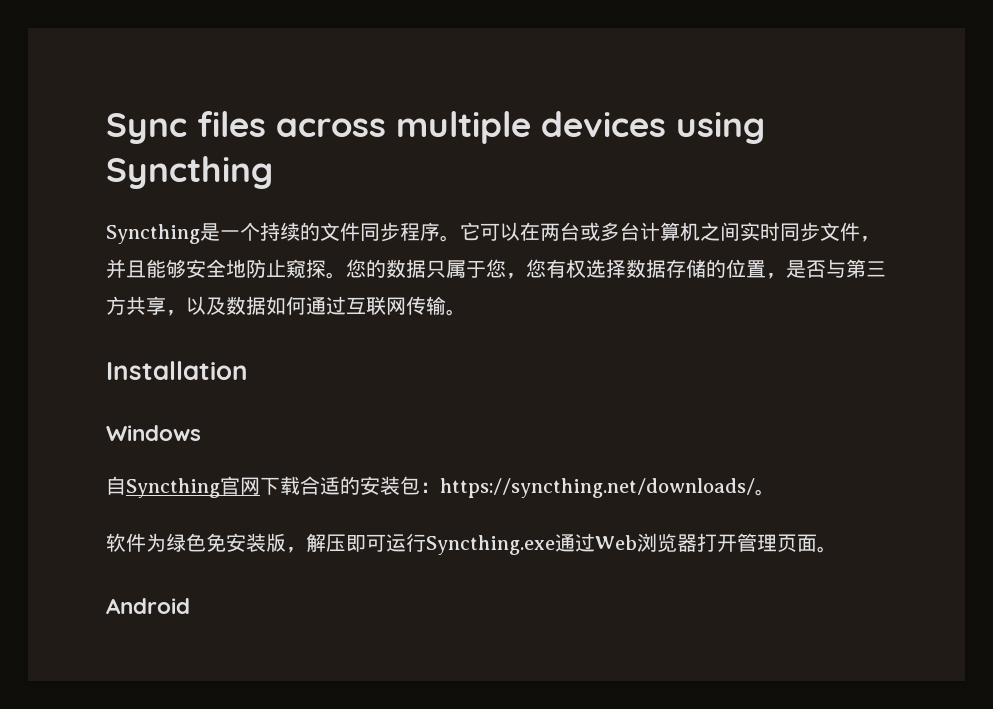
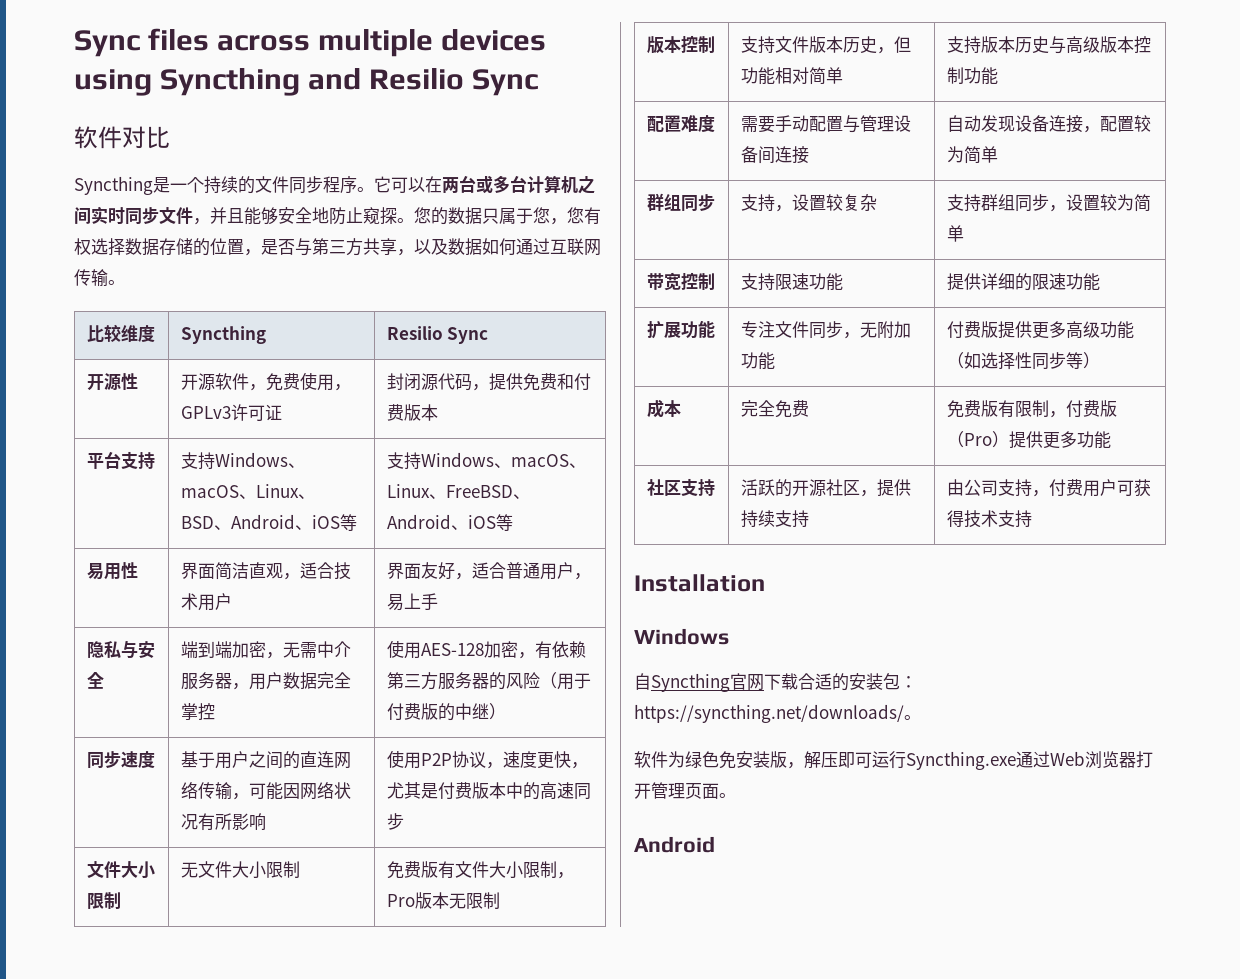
(273, 172) none -> [308,68,539,96] [74,126,170,149] and Resilio Sync // 软件对比
(466, 312) none -> [86,324,155,343] [180,326,266,344] [386,326,489,344] [86,373,138,391] [180,372,351,391] [180,404,282,421] [386,373,591,391] [386,404,438,421] [86,451,155,470] [180,452,305,470] [180,484,315,499] [180,514,357,531] [386,452,586,470] [386,484,530,499] [386,514,513,531] [86,562,138,580] [180,562,351,580] [180,593,232,611] [386,562,591,580] [386,593,438,611] [86,640,155,658] [86,672,104,689] [180,641,351,659] [180,672,351,690] [180,703,215,721] [386,640,586,659] [386,672,591,690] [386,703,506,721] [86,751,155,769] [180,751,351,769] [180,782,351,800] [180,813,266,831] [386,750,588,769] [386,782,591,800] [386,813,404,830] [86,861,155,879] [86,892,121,909] [180,861,300,879] [386,861,574,879] [386,892,500,909] [646,35,715,54] [740,36,911,54] [740,67,843,85] [946,36,1151,54] [946,67,998,85] [646,115,715,133] [740,115,911,133] [740,146,809,164] [946,115,1151,133] [946,146,998,164] [646,193,715,212] [740,194,877,212] [946,194,1151,212] [946,225,964,242] [646,272,715,291] [740,273,843,291] [946,273,1100,291] [646,320,715,339] [740,321,911,339] [740,352,775,370] [946,321,1134,339] [946,352,1100,370] [646,399,681,418] [740,400,809,418] [946,400,1117,418] [946,431,1111,449] [646,478,715,497] [740,479,911,497] [740,510,809,528] [946,479,1151,497] [946,510,1032,528] // 比较维度 | Syncthing | Resilio Sync // 开源性 | 开源软件，免费使用，GPLv3许可证 | 封闭源代码，提供免费和付费版本 // 平台支持 | 支持Windows、macOS、Linux、BSD、Android、iOS等 | 支持Windows、macOS、Linux、FreeBSD、Android、iOS等 // 易用性 | 界面简洁直观，适合技术用户 | 界面友好，适合普通用户，易上手 // 隐私与安全 | 端到端加密，无需中介服务器，用户数据完全掌控 | 使用AES-128加密，有依赖第三方服务器的风险（用于付费版的中继） // 同步速度 | 基于用户之间的直连网络传输，可能因网络状况有所影响 | 使用P2P协议，速度更快，尤其是付费版本中的高速同步 // 文件大小限制 | 无文件大小限制 | 免费版有文件大小限制，Pro版本无限制 // 版本控制 | 支持文件版本历史，但功能相对简单 | 支持版本历史与高级版本控制功能 // 配置难度 | 需要手动配置与管理设备间连接 | 自动发现设备连接，配置较为简单 // 群组同步 | 支持，设置较复杂 | 支持群组同步，设置较为简单 // 带宽控制 | 支持限速功能 | 提供详细的限速功能 // 扩展功能 | 专注文件同步，无附加功能 | 付费版提供更多高级功能（如选择性同步等） // 成本 | 完全免费 | 免费版有限制，付费版（Pro）提供更多功能 // 社区支持 | 活跃的开源社区，提供持续支持 | 由公司支持，付费用户可获得技术支持

